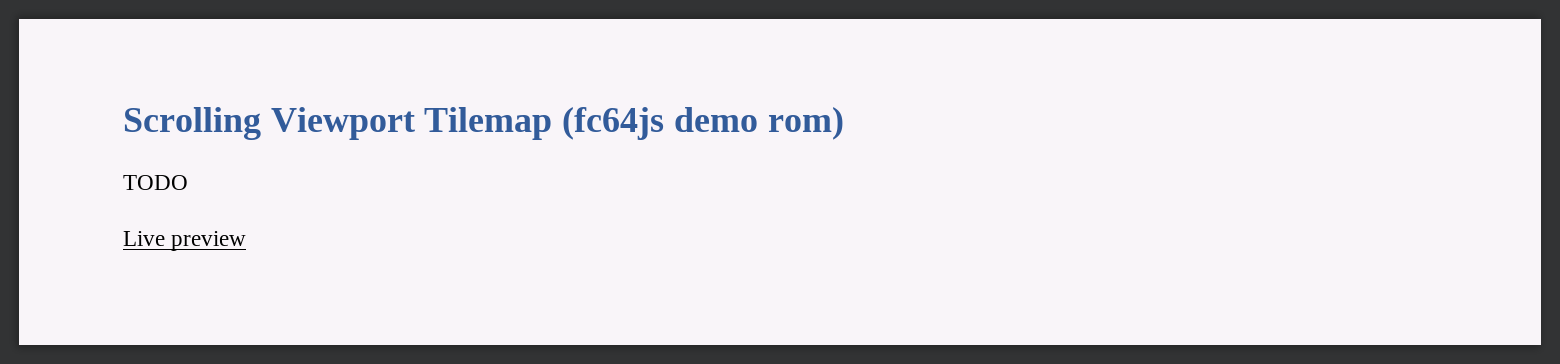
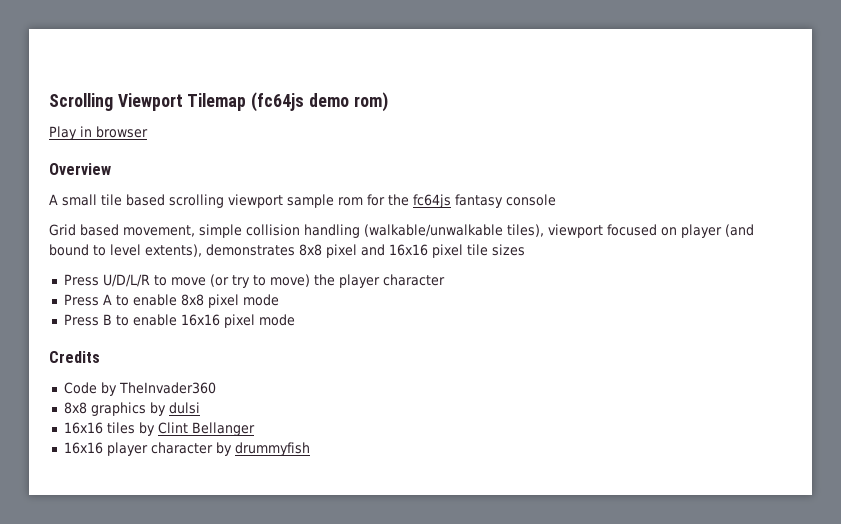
[123,175,188,190] [123,231,247,251] TODO // Live preview -> [49,126,148,140] [49,163,111,175] [49,194,556,208] [49,224,754,238] [49,244,525,258] [63,274,445,288] [63,294,279,308] [63,314,295,328] [49,351,100,363] [63,382,216,396] [63,402,200,416] [63,422,255,436] [63,442,310,456] Play in browser // Overview // A small tile based scrolling viewport sample rom for the fc64js fantasy console // Grid based movement, simple collision handling (walkable/unwalkable tiles), viewport focused on player (and bound to level extents), demonstrates 8x8 pixel and 16x16 pixel tile sizes // Press U/D/L/R to move (or try to move) the player character // Press A to enable 8x8 pixel mode // Press B to enable 16x16 pixel mode // Credits // Code by TheInvader360 // 8x8 graphics by dulsi // 16x16 tiles by Clint Bellanger // 16x16 player character by drummyfish

